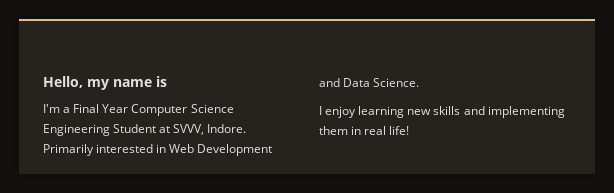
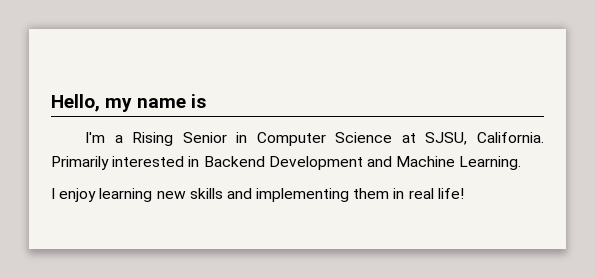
[73,104,234,116] [43,124,247,136] Final Year Computer Science Engineering Student at SVVV, Indore. -> [132,132,544,146] Rising Senior in Computer Science at SJSU, California.
[169,144,195,153] Web -> [203,156,265,167] Backend
[343,78,420,87] Data Science. -> [396,156,522,170] Machine Learning.

